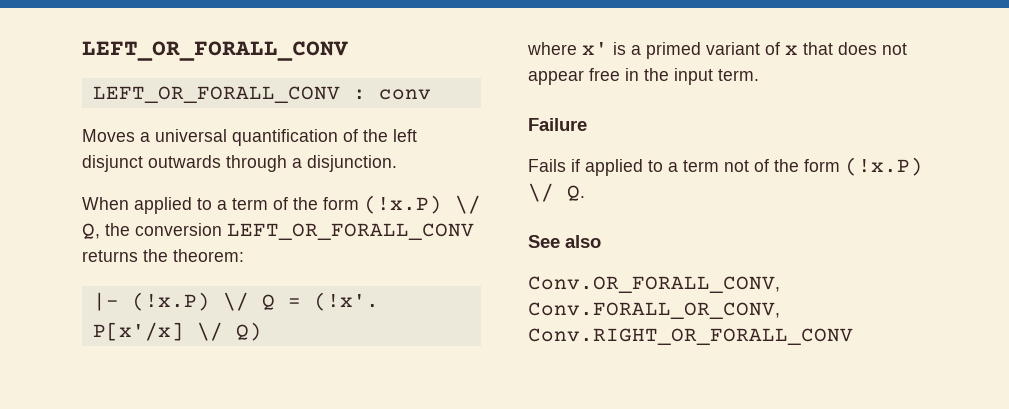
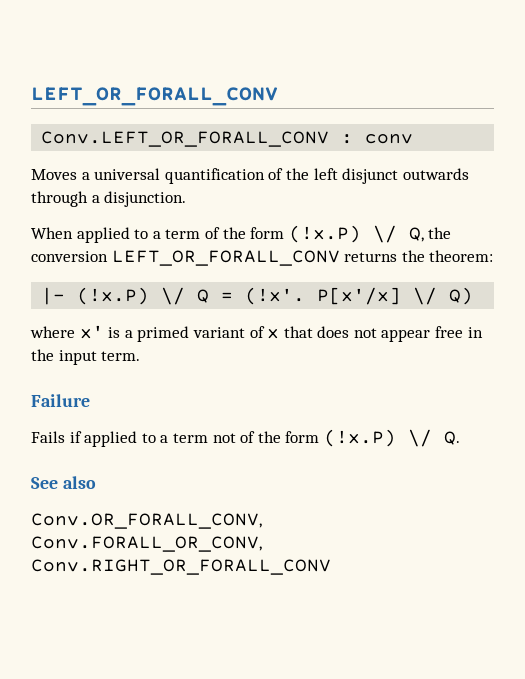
[92,86,340,103] LEFT_OR_FORALL_CONV -> [41,131,330,147] Conv.LEFT_OR_FORALL_CONV

